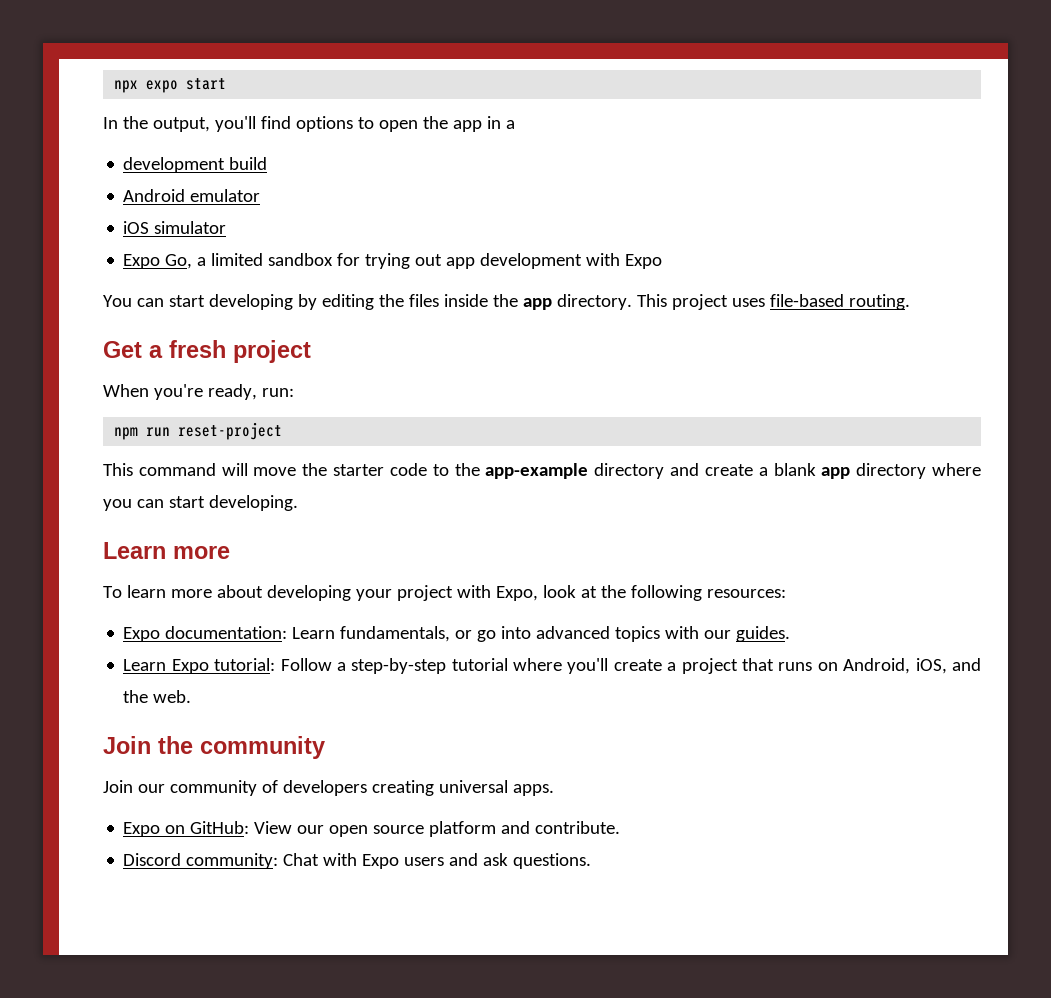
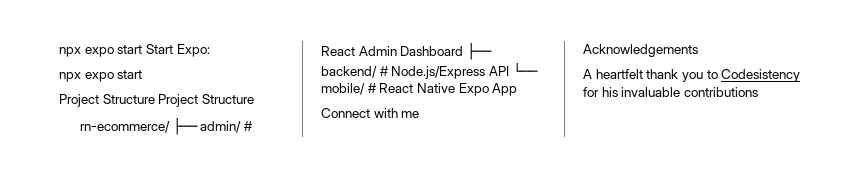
[114,78,227,93] [103,116,515,132] [123,157,268,173] [123,189,261,202] [123,221,227,234] [123,253,663,269] [103,294,910,310] [103,340,311,363] [103,384,294,400] [114,422,283,440] [103,463,982,479] [103,495,298,511] [103,542,230,559] [103,585,786,601] [123,626,791,642] [123,658,981,674] [123,690,192,703] [103,736,325,759] [103,780,554,796] [123,821,621,837] [123,853,592,869] npx expo start // In the output, you'll find options to open the app in a // development build // Android emulator // iOS simulator // Expo Go, a limited sandbox for trying out app development with Expo // You can start developing by editing the files inside the app directory. This project uses file-based routing. // Get a fresh project // When you're ready, run: // npm run reset-project // This command will move the starter code to the app-example directory and create a blank app directory where you can start developing. // Learn more // To learn more about developing your project with Expo, look at the following resources: // Expo documentation: Learn fundamentals, or go into advanced topics with our guides. // Learn Expo tutorial: Follow a step-by-step tutorial where you'll create a project that runs on Android, iOS, and the web. // Join the community // Join our community of developers creating universal apps. // Expo on GitHub: View our open source platform and contribute. // Discord community: Chat with Expo users and ask questions. -> [59,44,210,57] [59,70,143,82] [59,94,254,107] [80,117,254,135] [321,42,492,60] [321,62,538,79] [321,83,518,96] [321,108,420,118] [583,44,698,57] [583,69,801,82] [583,87,758,97] npx expo start Start Expo: // npx expo start // Project Structure Project Structure // rn-ecommerce/ ├── admin/ # React Admin Dashboard ├── backend/ # Node.js/Express API └── mobile/ # React Native Expo App // Connect with me // Acknowledgements // A heartfelt thank you to Codesistency for his invaluable contributions

